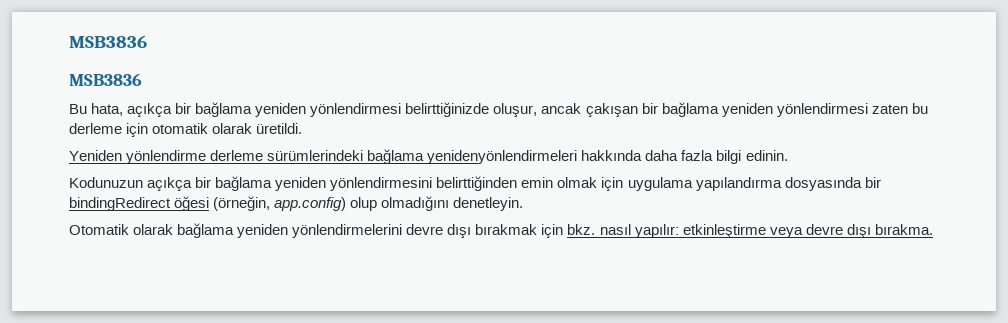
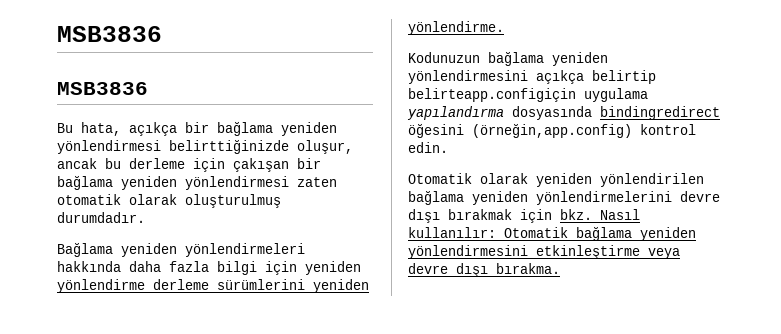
(582, 108) none -> [105,158,225,172] bu derleme için
[911,103,928,114] [69,123,303,137] [69,149,788,164] bu derleme için otomatik olarak üretildi. // Yeniden yönlendirme derleme sürümlerindeki bağlama yenidenyönlendirmeleri hakkında daha fazla bilgi edinin. -> [57,194,281,208] [57,212,145,223] [57,242,305,257] [57,261,361,275] [57,279,369,293] [408,21,504,35] otomatik olarak oluşturulmuş durumdadır. // Bağlama yeniden yönlendirmeleri hakkında daha fazla bilgi için yeniden yönlendirme derleme sürümlerini yeniden yönlendirme.
[147,176,881,191] [69,196,524,211] açıkça bir bağlama yeniden yönlendirmesini belirttiğinden emin olmak için uygulama yapılandırma dosyasında bir bindingRedirect öğesi (örneğin, app.config) olup olmadığını denetleyin. -> [488,51,608,66] [408,70,656,84] [408,88,648,102] [407,106,720,120] [408,123,696,138] [408,142,448,153] bağlama yeniden yönlendirmesini açıkça belirtip belirteapp.configiçin uygulama yapılandırma dosyasında bindingredirect öğesini (örneğin,app.config) kontrol edin.
(174, 229) none -> [536,173,704,187] yeniden yönlendirilen
[599,224,679,238] nasıl yapılır: -> [600,209,640,220] [408,226,696,241] [408,245,528,259] Nasıl kullanılır: Otomatik bağlama yeniden yönlendirmesini

